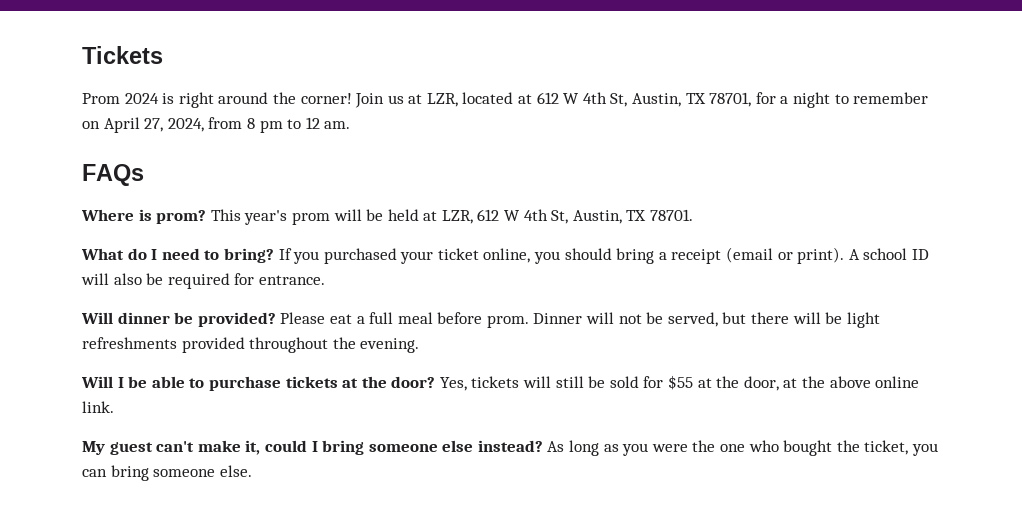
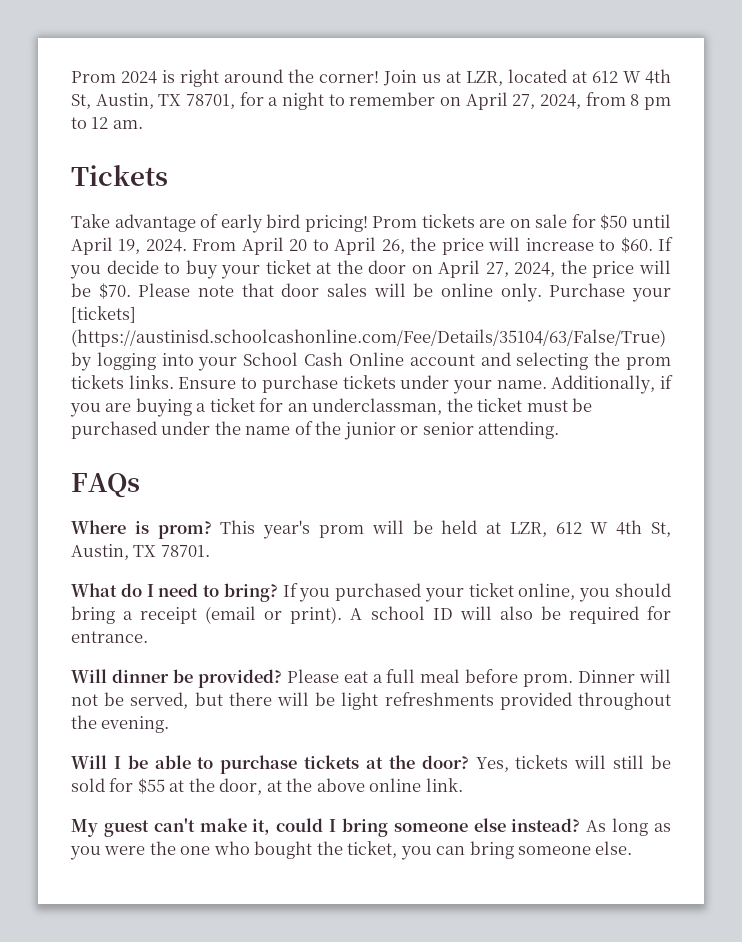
[82,46,163,64] Tickets // -> (71, 77) none
(351, 125) none -> [71,165,168,186] [71,214,672,233] [71,237,674,255] [70,260,672,279] [71,283,672,302] [71,306,136,323] [71,329,666,347] [71,352,671,371] [71,375,673,394] [70,398,593,417] [71,421,560,440] // Tickets // Take advantage of early bird pricing! Prom tickets are on sale for $50 until April 19, 2024. From April 20 to April 26, the price will increase to $60. If you decide to buy your ticket at the door on April 27, 2024, the price will be $70. Please note that door sales will be online only. Purchase your [tickets] (https://austinisd.schoolcashonline.com/Fee/Details/35104/63/False/True) by logging into your School Cash Online account and selecting the prom tickets links. Ensure to purchase tickets under your name. Additionally, if you are buying a ticket for an underclassman, the ticket must be purchased under the name of the junior or senior attending.

